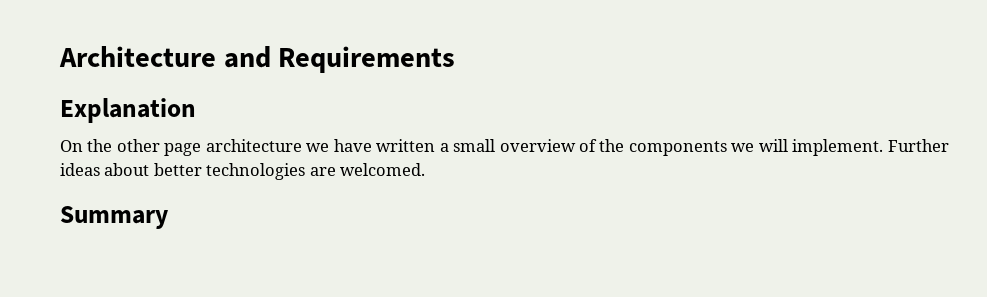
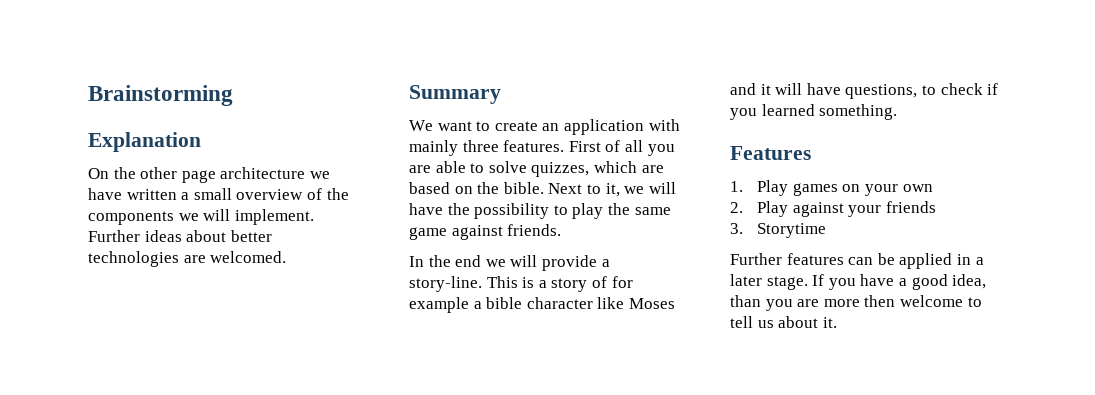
[59,46,456,73] Architecture and Requirements -> [88,85,233,106] Brainstorming
(168, 217) none -> [409,119,680,135] [409,140,675,156] [409,161,664,177] [409,182,676,197] [409,203,671,219] [409,224,562,240] [409,255,610,271] [409,276,633,292] [409,297,675,313] [730,83,999,99] [730,104,898,120] [730,146,811,160] [730,180,933,196] [730,201,936,217] [730,223,827,238] [730,253,984,269] [730,274,987,290] [730,295,982,311] [730,316,837,328] // We want to create an application with mainly three features. First of all you are able to solve quizzes, which are based on the bible. Next to it, we will have the possibility to play the same game against friends. // In the end we will provide a story-line. This is a story of for example a bible character like Moses and it will have questions, to check if you learned something. // Features // 1. Play games on your own // 2. Play against your friends // 3. Storytime // Further features can be applied in a later stage. If you have a good idea, than you are more then welcome to tell us about it.

